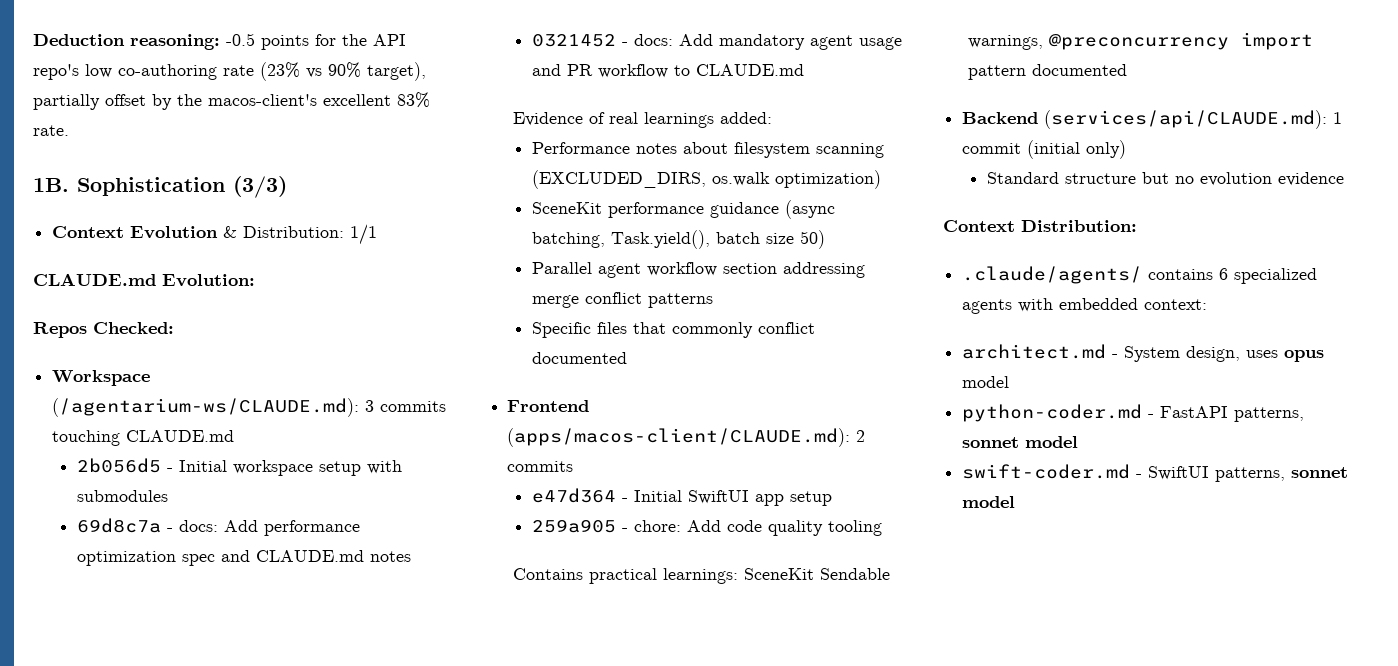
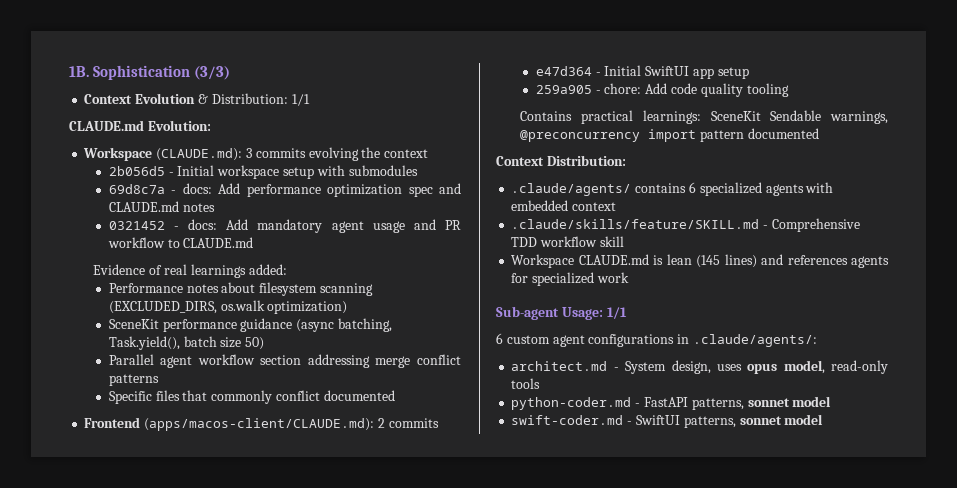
[33,33,406,50] [33,62,426,81] [33,92,430,110] [33,125,69,136] Deduction reasoning: -0.5 points for the API repo's low co-authoring rate (23% vs 90% target), partially offset by the macos-client's excellent 83% rate. // -> (69, 71) none
[33,322,174,338] [52,370,151,386] [52,398,360,417] // Repos Checked: // Workspace (/agentarium-ws/CLAUDE.md): -> [83,147,243,161] // Workspace (CLAUDE.md):
[52,430,235,446] touching CLAUDE.md -> [308,147,429,161] evolving the context
[962,110,1343,129] [962,140,1127,159] [986,172,1344,186] // Backend (services/api/CLAUDE.md): 1 commit (initial only) // Standard structure but no evolution evidence -> (820, 133) none
[1144,299,1208,310] context: -> [572,202,617,211] [511,218,860,232] [511,236,624,247] [511,254,889,268] [511,272,629,286] [496,306,627,320] [496,333,817,347] context // .claude/skills/feature/SKILL.md - Comprehensive TDD workflow skill // Workspace CLAUDE.md is lean (145 lines) and references agents for specialized work // Sub-agent Usage: 1/1 // 6 custom agent configurations in .claude/agents/:
[962,376,1010,388] model -> [783,360,888,374] [511,378,541,389] model, read-only tools

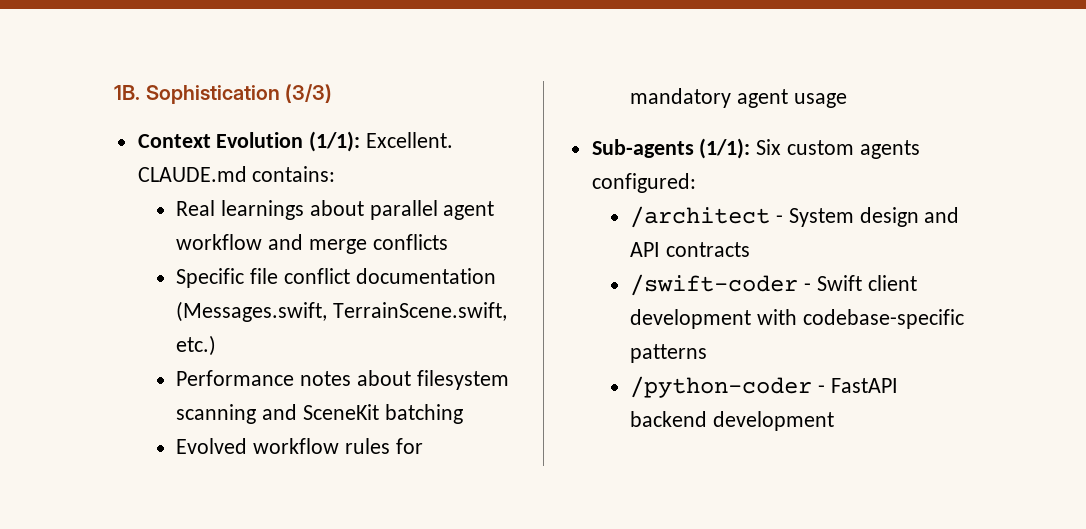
[197,93,310,106] [69,120,211,131] [83,147,429,161] [108,165,418,179] [108,183,461,197] [108,201,215,212] [108,219,462,233] [107,237,254,248] [93,264,287,278] & Distribution: 1/1 // CLAUDE.md Evolution: // Workspace (CLAUDE.md): 3 commits evolving the context // 2b056d5 - Initial workspace setup with submodules // 69d8c7a - docs: Add performance optimization spec and CLAUDE.md notes // 0321452 - docs: Add mandatory agent usage and PR workflow to CLAUDE.md // Evidence of real learnings added: -> [309,131,454,152] [137,166,336,182] [176,200,495,220] [176,234,448,254] [176,268,496,288] [176,301,507,322] [176,335,217,356] (1/1): Excellent. CLAUDE.md contains: // Real learnings about parallel agent workflow and merge conflicts // Specific file conflict documentation (Messages.swift, TerrainScene.swift, etc.)
[108,300,348,314] [108,318,392,332] [108,336,265,350] [108,354,461,368] [108,374,159,386] [108,390,395,404] [84,417,439,431] [535,65,749,79] [535,83,789,97] [520,110,888,124] [520,128,820,142] [496,155,626,166] [511,182,834,196] [511,200,617,211] [511,218,860,232] [511,236,624,247] [511,254,889,268] [511,272,629,286] [496,306,627,320] [496,333,817,347] [511,360,888,374] [511,378,541,389] [511,396,832,410] [511,414,824,428] (EXCLUDED_DIRS, os.walk optimization) // SceneKit performance guidance (async batching, Task.yield(), batch size 50) // Parallel agent workflow section addressing merge conflict patterns // Specific files that commonly conflict documented // Frontend (apps/macos-client/CLAUDE.md): 2 commits // e47d364 - Initial SwiftUI app setup // 259a905 - chore: Add code quality tooling // Contains practical learnings: SceneKit Sendable warnings, @preconcurrency import pattern documented // Context Distribution: // .claude/agents/ contains 6 specialized agents with embedded context // .claude/skills/feature/SKILL.md - Comprehensive TDD workflow skill // Workspace CLAUDE.md is lean (145 lines) and references agents for specialized work // Sub-agent Usage: 1/1 // 6 custom agent configurations in .claude/agents/: // architect.md - System design, uses opus model, read-only tools // python-coder.md - FastAPI patterns, sonnet model // swift-coder.md - SwiftUI patterns, sonnet model -> [261,404,463,424] [176,438,423,454] [630,88,847,108] [591,138,920,159] [591,173,696,193] [630,206,960,228] [630,242,750,257] [630,274,917,296] [630,309,964,329] [630,344,708,363] [630,376,898,398] [630,411,834,431] and SceneKit batching // Evolved workflow rules for mandatory agent usage // Sub-agents (1/1): Six custom agents configured: // /architect - System design and API contracts // /swift-coder - Swift client development with codebase-specific patterns // /python-coder - FastAPI backend development

